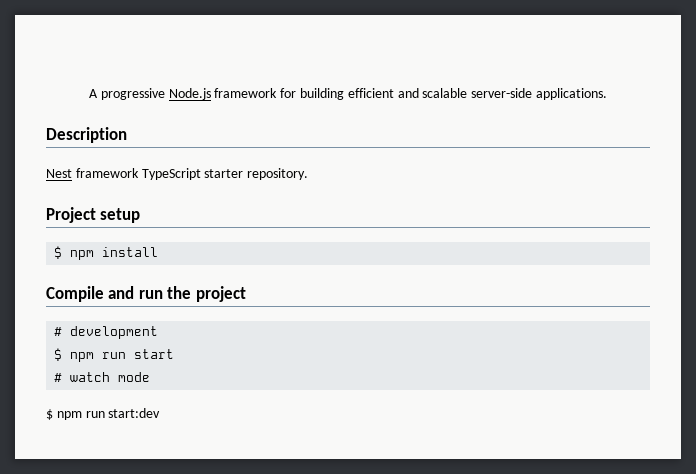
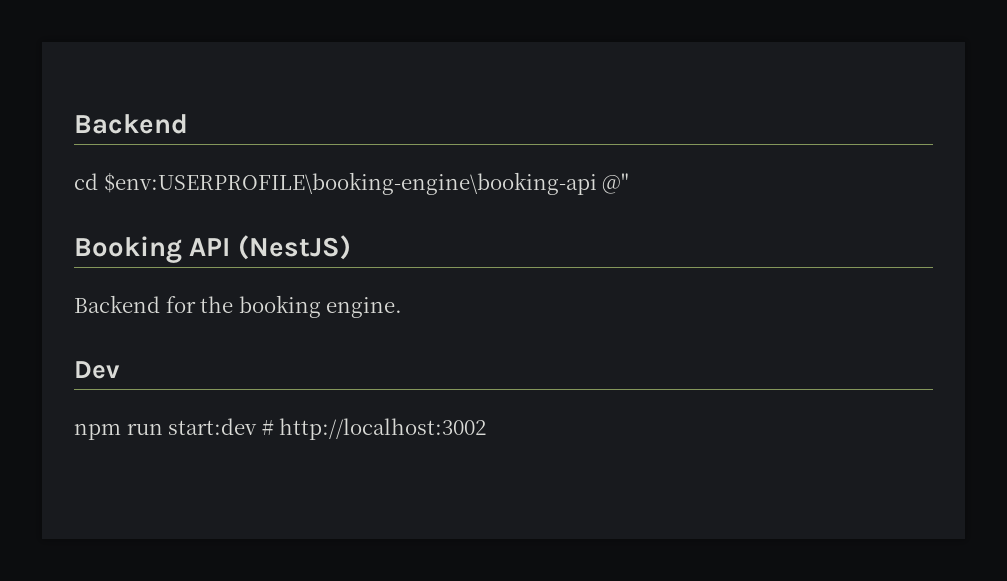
[89,88,607,100] [46,127,127,143] [46,168,309,180] [46,207,141,223] [54,246,159,260] [46,286,246,302] [54,326,159,339] [54,348,175,362] [54,372,151,382] [46,409,53,420] A progressive Node.js framework for building efficient and scalable server-side applications. // Description // Nest framework TypeScript starter repository. // Project setup // $ npm install // Compile and run the project // # development // $ npm run start // # watch mode // $ -> [74,114,188,134] [74,172,630,195] [74,235,351,263] [74,295,403,318] [74,361,120,379] Backend // cd $env:USERPROFILE\booking-engine\booking-api @" // Booking API (NestJS) // Backend for the booking engine. // Dev //
(161, 413) none -> [261,418,487,440] # http://localhost:3002

